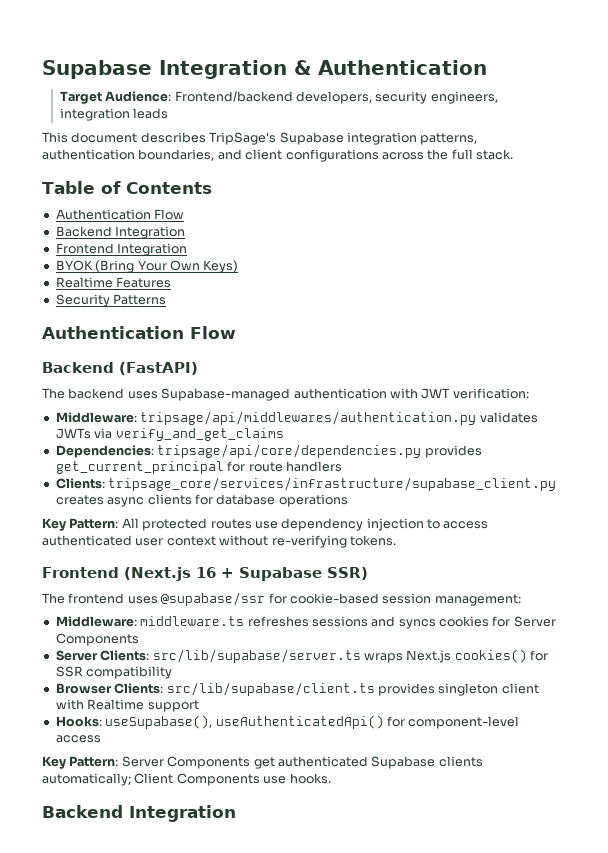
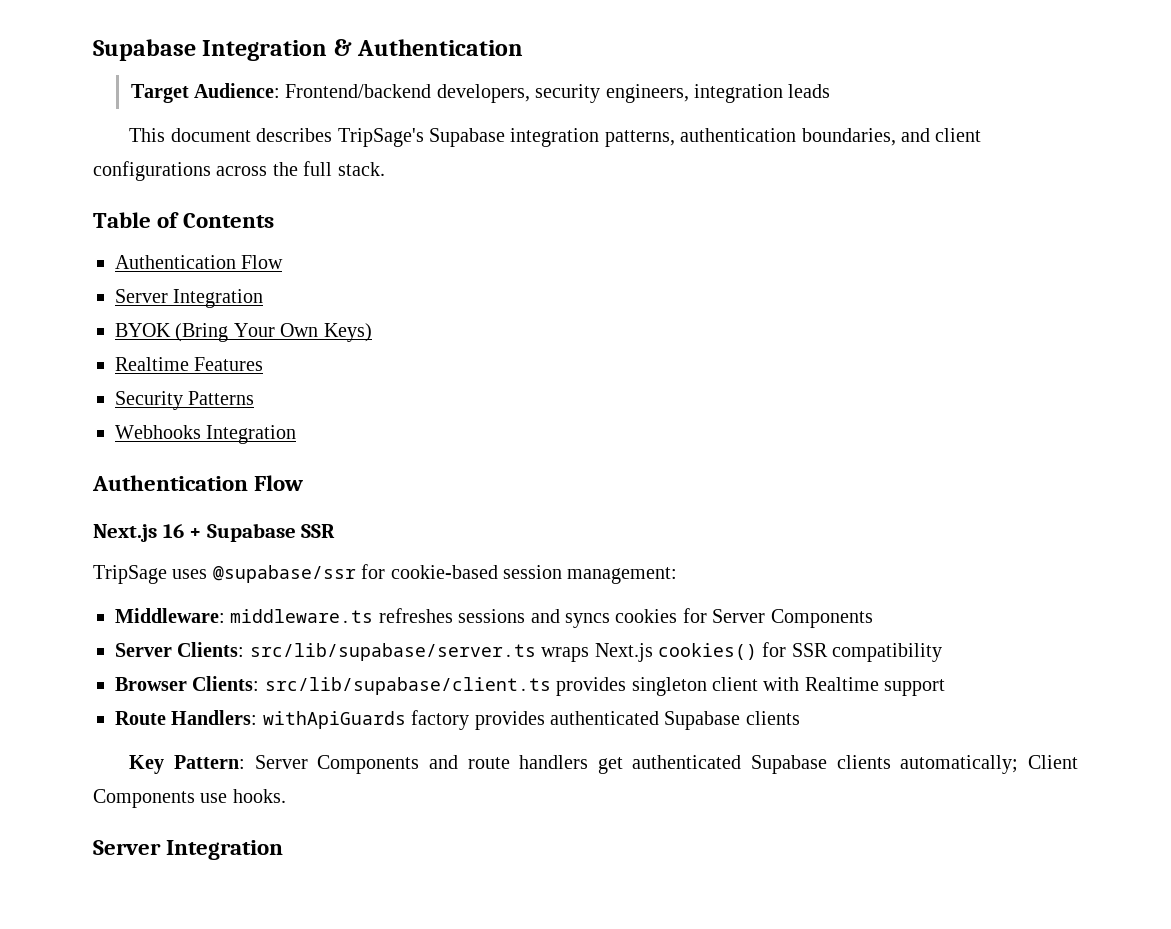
[55,226,186,239] [55,243,114,254] Backend Integration // Frontend -> [115,289,168,303] Server
[42,326,236,339] [42,362,198,375] [42,388,529,401] [55,411,538,425] [55,428,284,441] [55,444,482,458] [55,461,342,474] [55,477,557,491] [55,494,348,507] [42,518,489,531] [42,535,396,548] [42,567,368,581] [42,593,125,604] // Authentication Flow // Backend (FastAPI) // The backend uses Supabase-managed authentication with JWT verification: // Middleware: tripsage/api/middlewares/authentication.py validates JWTs via verify_and_get_claims // Dependencies: tripsage/api/core/dependencies.py provides get_current_principal for route handlers // Clients: tripsage_core/services/infrastructure/supabase_client.py creates async clients for database operations // Key Pattern: All protected routes use dependency injection to access authenticated user context without re-verifying tokens. // Frontend (Next.js 16 + Supabase SSR) // The frontend -> [115,425,297,444] [92,475,304,491] [93,523,336,542] [93,565,167,584] // Webhooks Integration // Authentication Flow // Next.js 16 + Supabase SSR // TripSage
[55,715,520,729] [55,735,101,743] Hooks: useSupabase(), useAuthenticatedApi() for component-level access -> [115,710,800,730] Route Handlers: withApiGuards factory provides authenticated Supabase clients
(251, 762) none -> [428,755,589,769] and route handlers
[42,805,123,818] Backend -> [93,840,161,855] Server

